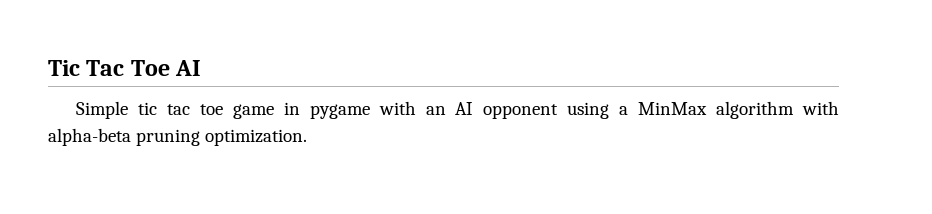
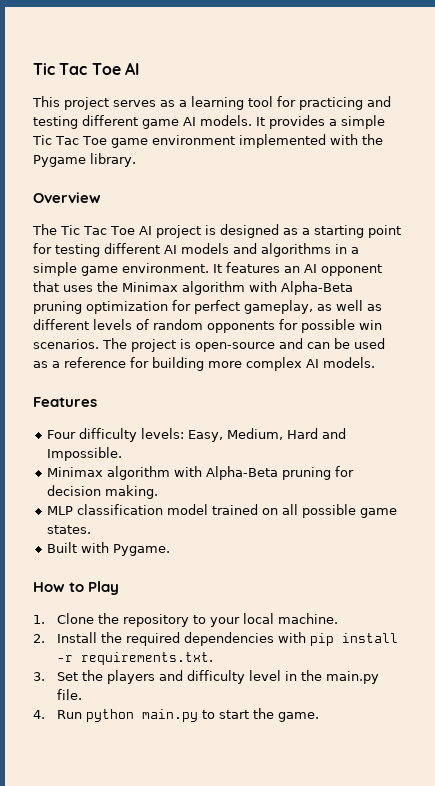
[76,101,839,119] [48,128,308,146] Simple tic tac toe game in pygame with an AI opponent using a MinMax algorithm with alpha-beta pruning optimization. -> [32,96,391,110] [33,115,385,129] [32,134,383,148] [33,153,136,167] [33,192,101,203] [32,224,401,238] [33,243,359,257] [33,262,382,276] [33,281,353,295] [33,300,382,314] [33,319,382,333] [33,338,385,352] [33,357,375,371] [33,397,97,407] [46,428,346,442] [46,447,122,461] [46,466,354,480] [46,485,158,499] [46,504,397,518] [46,525,91,534] [46,542,170,556] [33,581,120,595] [33,613,338,627] [33,632,398,646] [56,652,213,665] [33,670,379,684] [56,689,82,700] [33,708,319,722] This project serves as a learning tool for practicing and testing different game AI models. It provides a simple Tic Tac Toe game environment implemented with the Pygame library. // Overview // The Tic Tac Toe AI project is designed as a starting point for testing different AI models and algorithms in a simple game environment. It features an AI opponent that uses the Minimax algorithm with Alpha-Beta pruning optimization for perfect gameplay, as well as different levels of random opponents for possible win scenarios. The project is open-source and can be used as a reference for building more complex AI models. // Features // Four difficulty levels: Easy, Medium, Hard and Impossible. // Minimax algorithm with Alpha-Beta pruning for decision making. // MLP classification model trained on all possible game states. // Built with Pygame. // How to Play // 1. Clone the repository to your local machine. // 2. Install the required dependencies with pip install -r requirements.txt. // 3. Set the players and difficulty level in the main.py file. // 4. Run python main.py to start the game.

